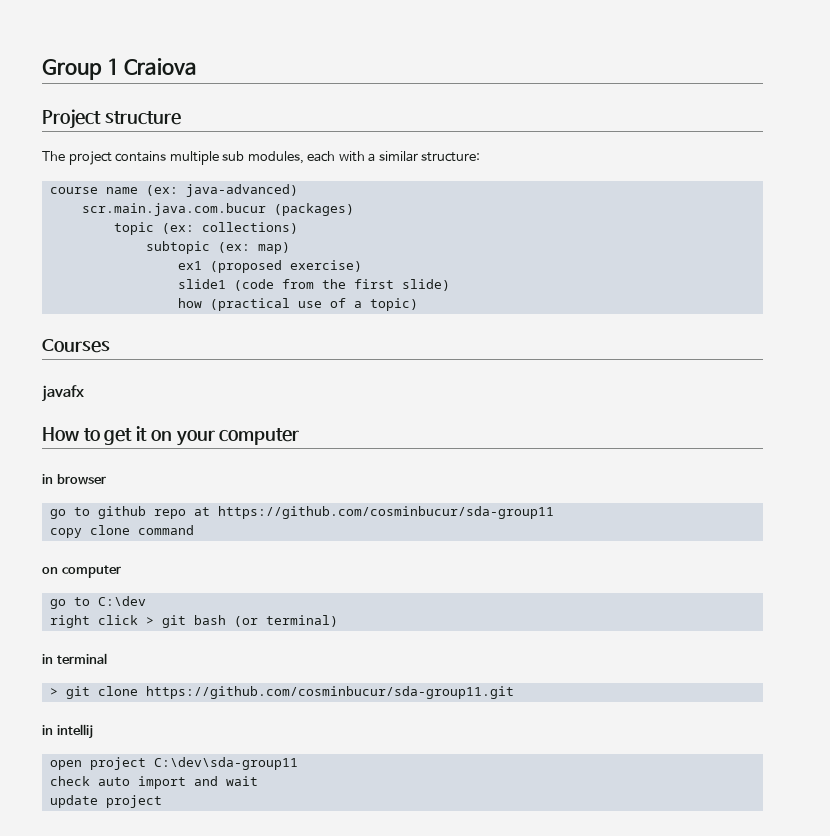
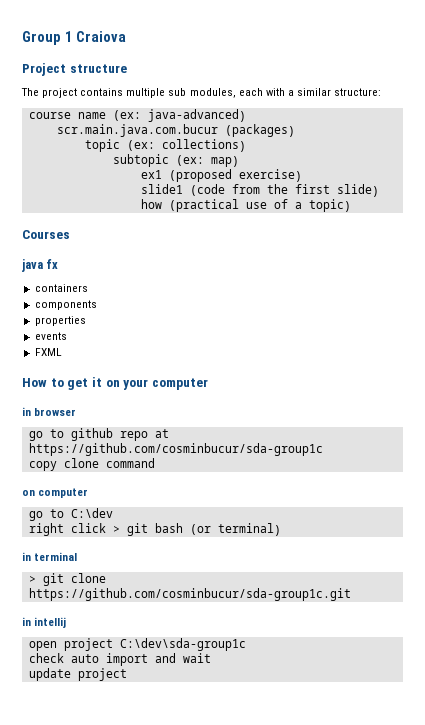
[42,385,84,402] javafx -> [22,259,59,272] [34,284,88,292] [34,300,97,310] [34,316,86,326] [34,332,67,340] [34,348,62,356] java fx // containers // components // properties // events // FXML
[217,506,554,519] https://github.com/cosminbucur/sda-group11 -> [28,443,323,456] https://github.com/cosminbucur/sda-group1c
[145,686,514,699] https://github.com/cosminbucur/sda-group11.git -> [28,588,351,601] https://github.com/cosminbucur/sda-group1c.git
[153,757,298,770] C:\dev\sda-group11 -> [119,638,246,651] C:\dev\sda-group1c

